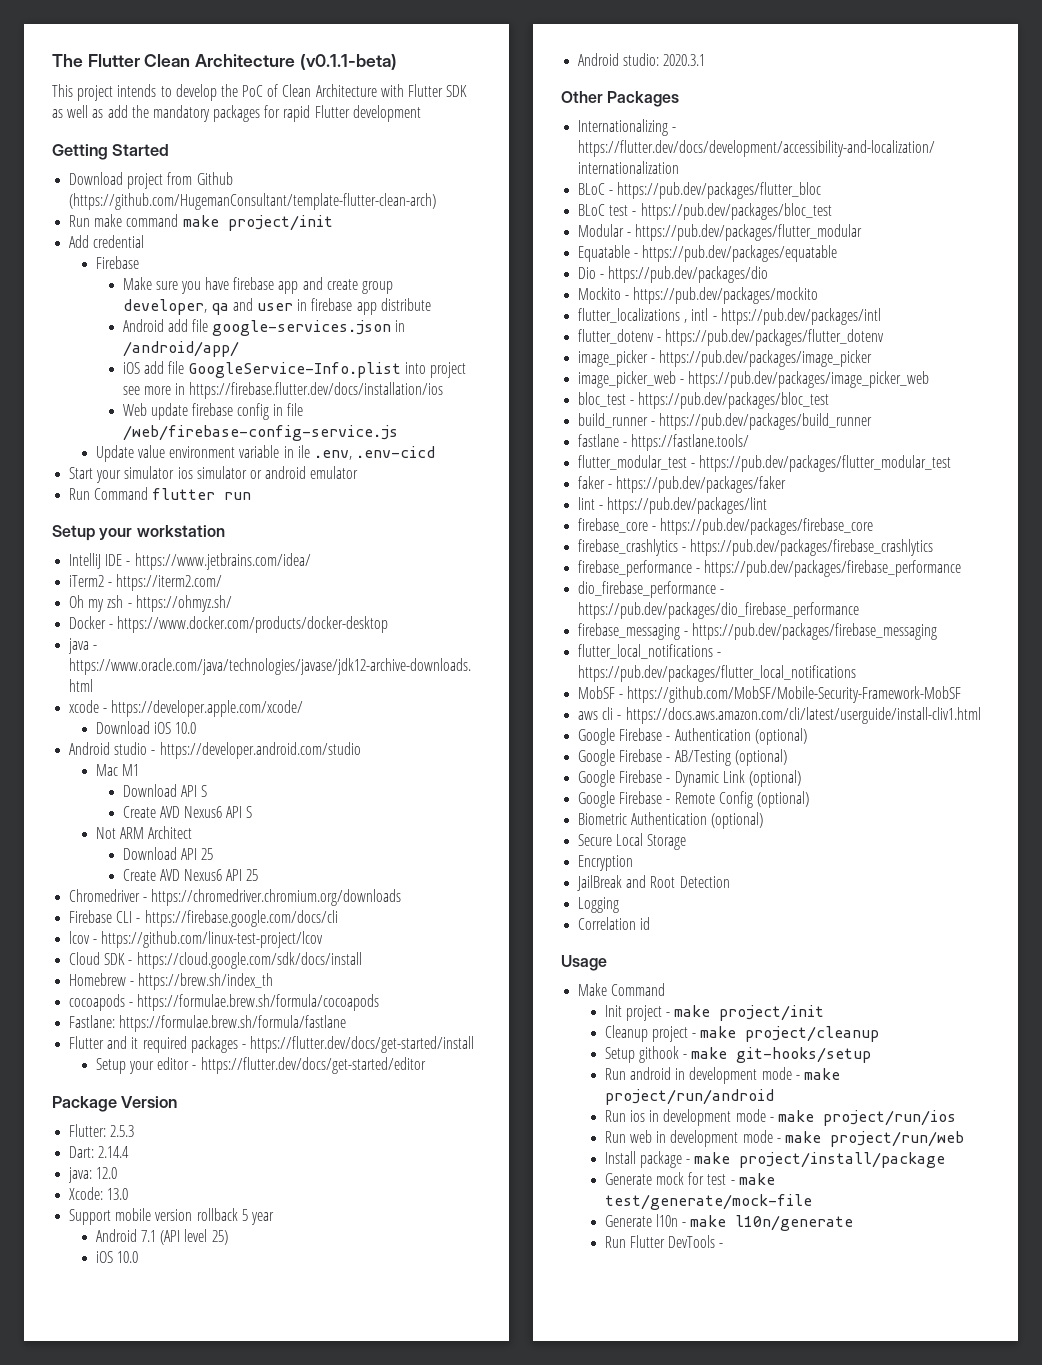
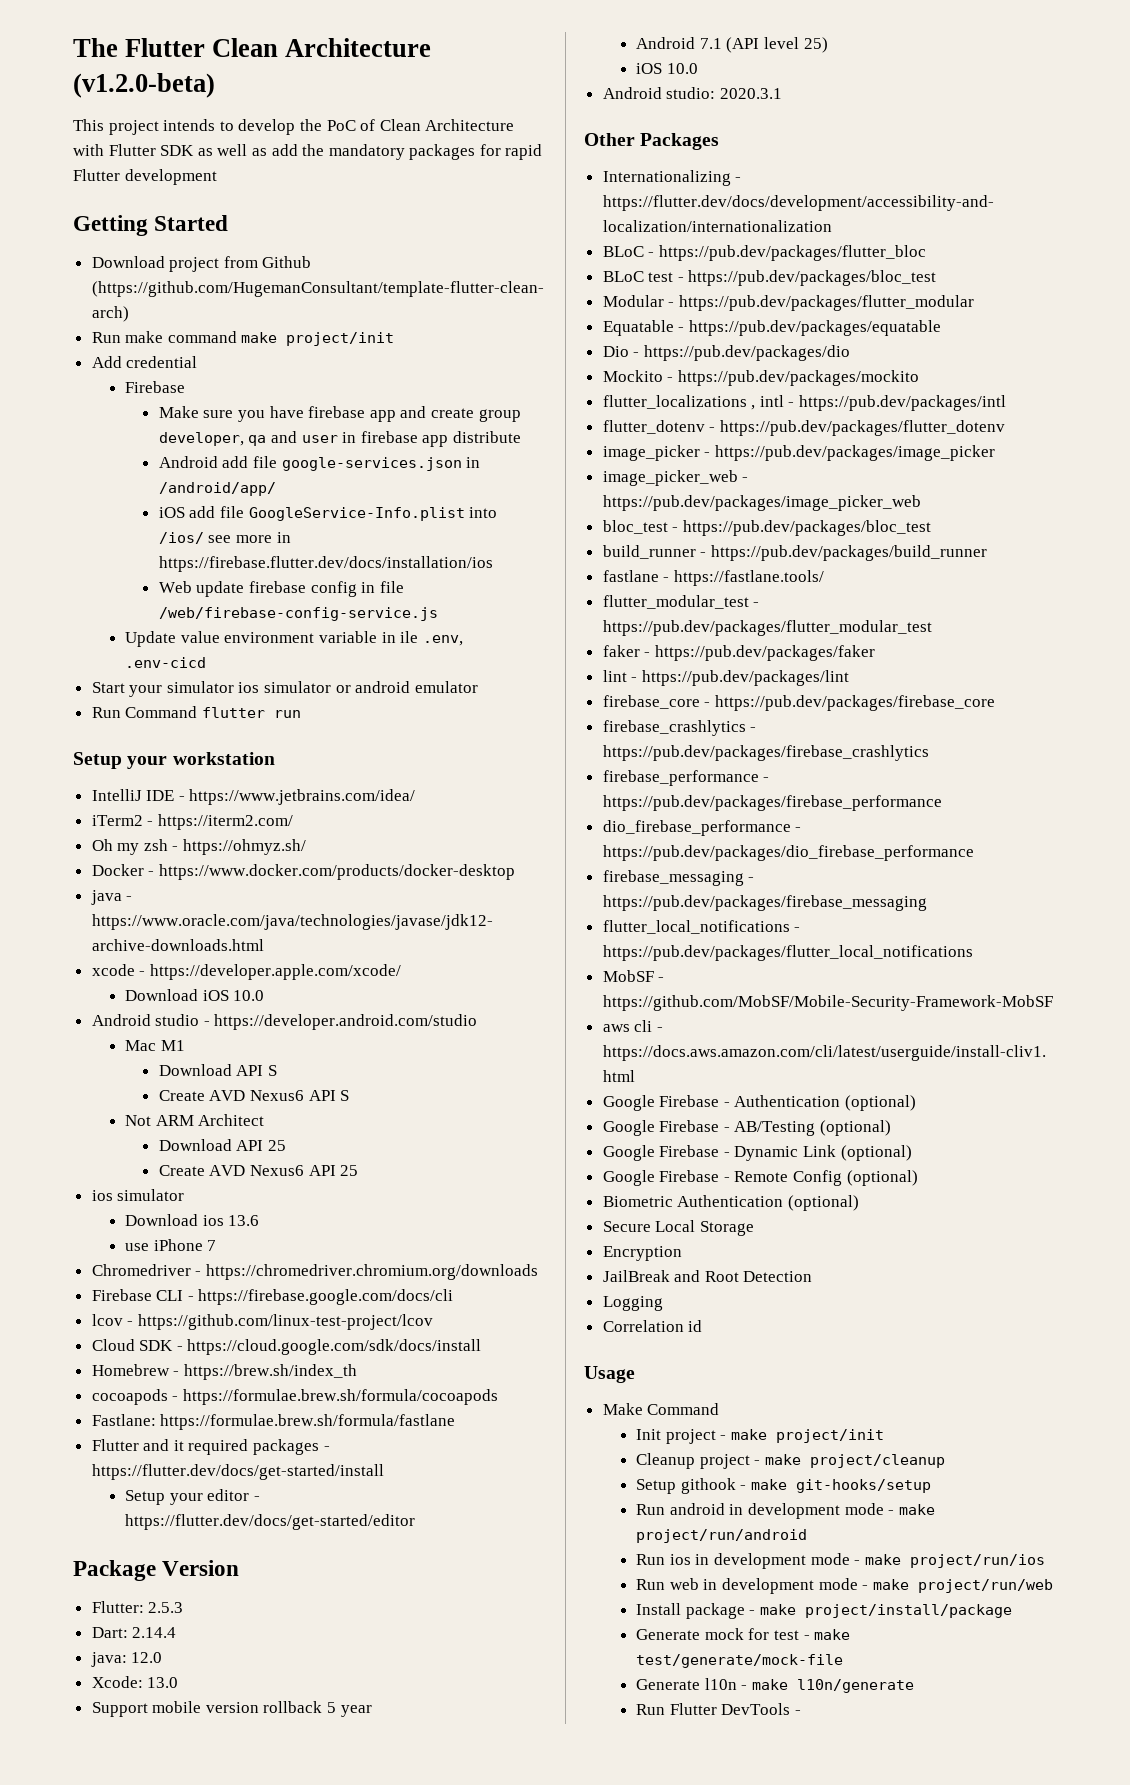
[299,54,397,70] (v0.1.1-beta) -> [73,73,215,98] (v1.2.0-beta)
[430,362,467,378] project -> [158,532,204,544] /ios/
(259, 875) none -> [91,1189,185,1201] [125,1214,260,1226] [125,1239,217,1251] // ios simulator // Download ios 13.6 // use iPhone 7

